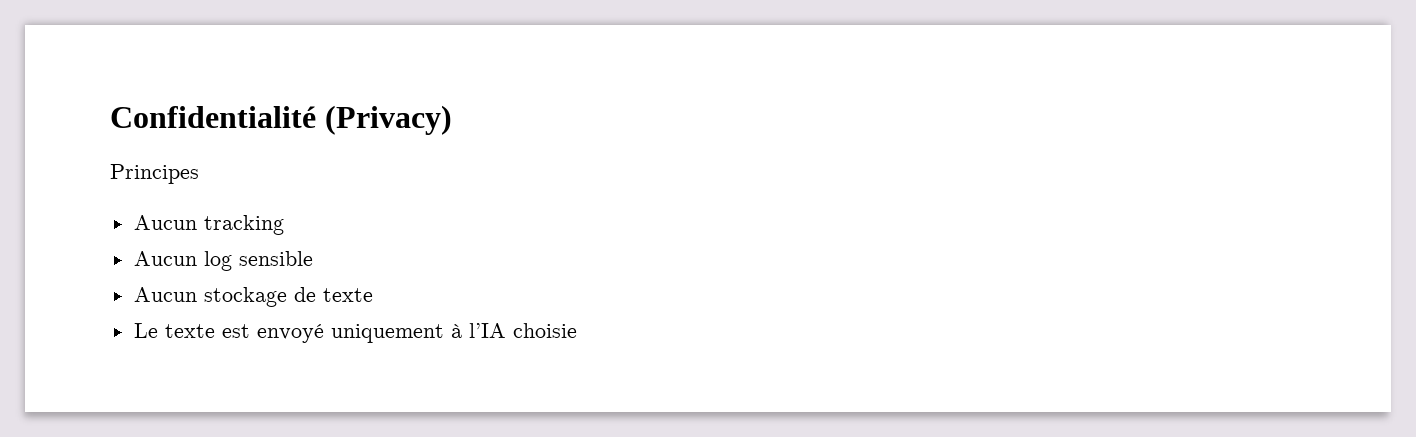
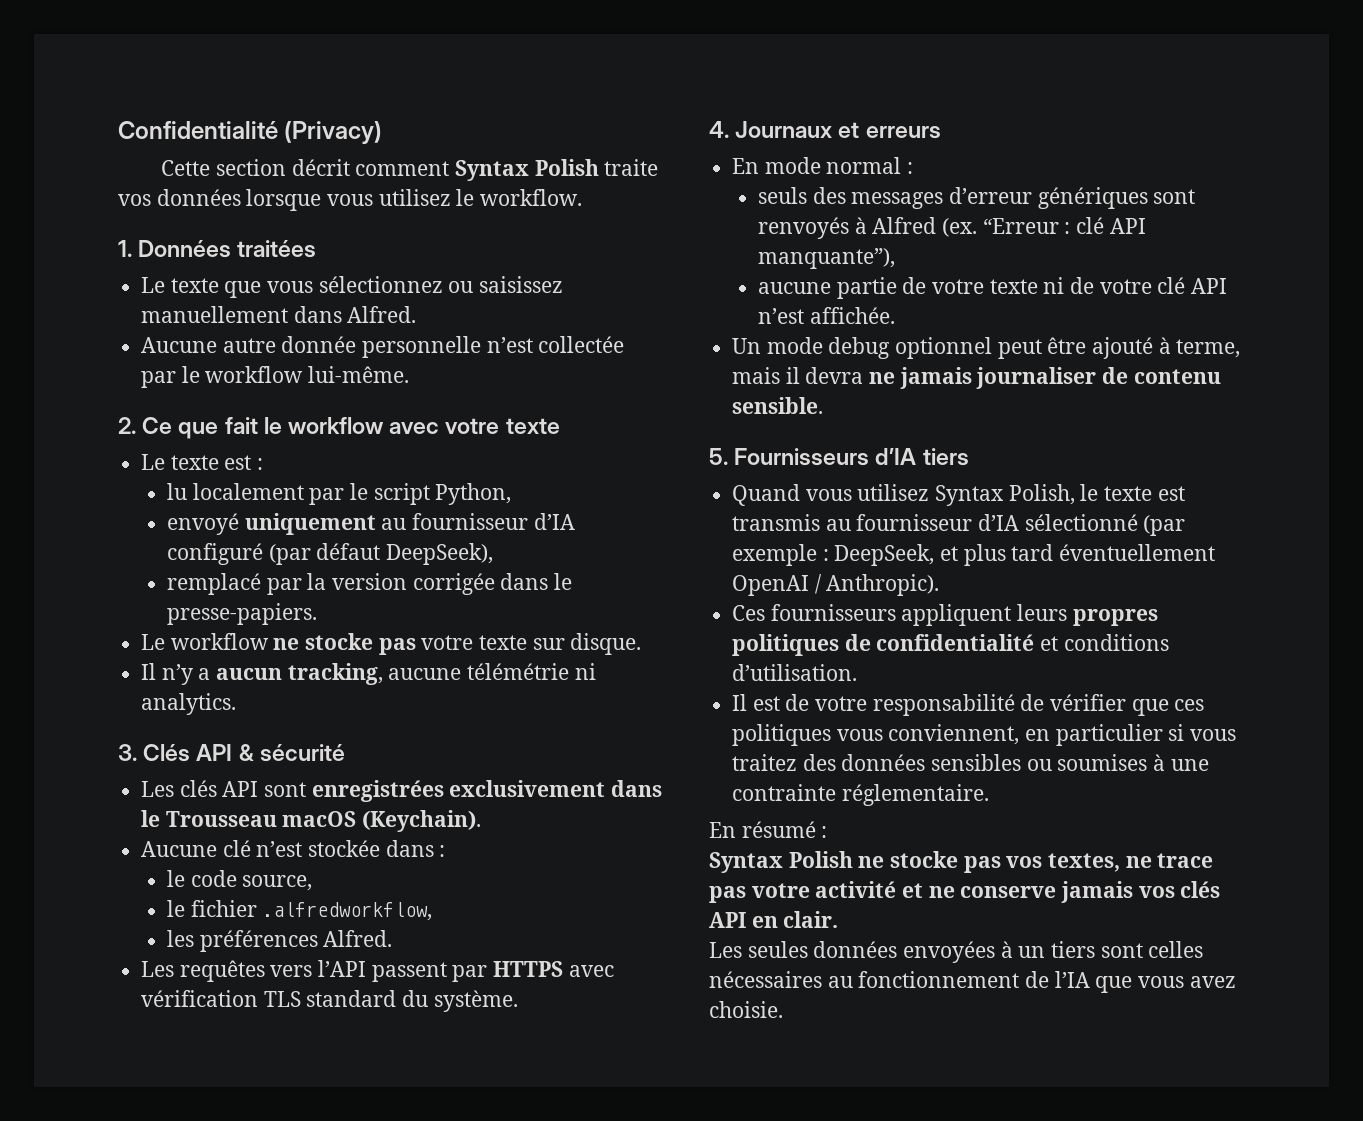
[110,164,199,184] [133,215,284,235] [133,251,313,271] [133,287,373,307] [133,323,577,343] Principes // Aucun tracking // Aucun log sensible // Aucun stockage de texte // Le texte est envoyé uniquement à l’IA choisie -> [161,159,659,181] [118,189,583,211] [118,240,317,258] [141,276,564,298] [141,306,417,323] [141,336,625,358] [141,366,410,388] [118,417,560,439] [141,454,264,470] [166,483,512,505] [166,513,575,535] [166,543,493,565] [166,573,572,595] [166,603,317,625] [141,633,642,655] [141,663,596,685] [141,693,237,715] [118,744,345,762] [141,780,663,802] [141,810,482,832] [141,840,446,857] [166,870,313,891] [166,900,433,921] [166,930,393,952] [141,960,614,982] [141,990,518,1012] [709,121,941,139] [732,157,914,174] [757,187,1196,209] [757,217,1146,239] [757,248,895,269] [757,277,1227,299] [757,307,895,324] [732,337,1241,359] [732,367,1221,389] [732,397,824,414] [709,448,969,466] [732,484,1185,506] [732,514,1186,536] [732,544,1216,566] [732,574,940,596] [732,604,1158,626] [732,634,1169,656] [732,664,858,681] [732,694,1205,716] [732,724,1237,746] [732,754,1209,771] [732,784,989,806] [709,821,828,838] [709,851,1214,873] [709,881,1221,903] [709,911,839,928] [709,941,1204,963] [709,971,1236,993] [709,1001,783,1018] Cette section décrit comment Syntax Polish traite vos données lorsque vous utilisez le workflow. // 1. Données traitées // Le texte que vous sélectionnez ou saisissez manuellement dans Alfred. // Aucune autre donnée personnelle n’est collectée par le workflow lui‑même. // 2. Ce que fait le workflow avec votre texte // Le texte est : // lu localement par le script Python, // envoyé uniquement au fournisseur d’IA configuré (par défaut DeepSeek), // remplacé par la version corrigée dans le presse‑papiers. // Le workflow ne stocke pas votre texte sur disque. // Il n’y a aucun tracking, aucune télémétrie ni analytics. // 3. Clés API & sécurité // Les clés API sont enregistrées exclusivement dans le Trousseau macOS (Keychain). // Aucune clé n’est stockée dans : // le code source, // le fichier .alfredworkflow, // les préférences Alfred. // Les requêtes vers l’API passent par HTTPS avec vérification TLS standard du système. // 4. Journaux et erreurs // En mode normal : // seuls des messages d’erreur génériques sont renvoyés à Alfred (ex. “Erreur : clé API manquante”), // aucune partie de votre texte ni de votre clé API n’est affichée. // Un mode debug optionnel peut être ajouté à terme, mais il devra ne jamais journaliser de contenu sensible. // 5. Fournisseurs d’IA tiers // Quand vous utilisez Syntax Polish, le texte est transmis au fournisseur d’IA sélectionné (par exemple : DeepSeek, et plus tard éventuellement OpenAI / Anthropic). // Ces fournisseurs appliquent leurs propres politiques de confidentialité et conditions d’utilisation. // Il est de votre responsabilité de vérifier que ces politiques vous conviennent, en particulier si vous traitez des données sensibles ou soumises à une contrainte réglementaire. // En résumé : // Syntax Polish ne stocke pas vos textes, ne trace pas votre activité et ne conserve jamais vos clés API en clair. // Les seules données envoyées à un tiers sont celles nécessaires au fonctionnement de l’IA que vous avez choisie.

